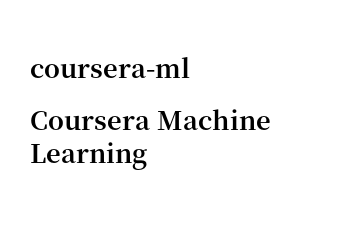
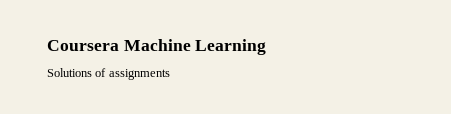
[30,57,190,78] coursera-ml // -> (47, 45) none
(147, 156) none -> [47,68,170,80] // Solutions of assignments

